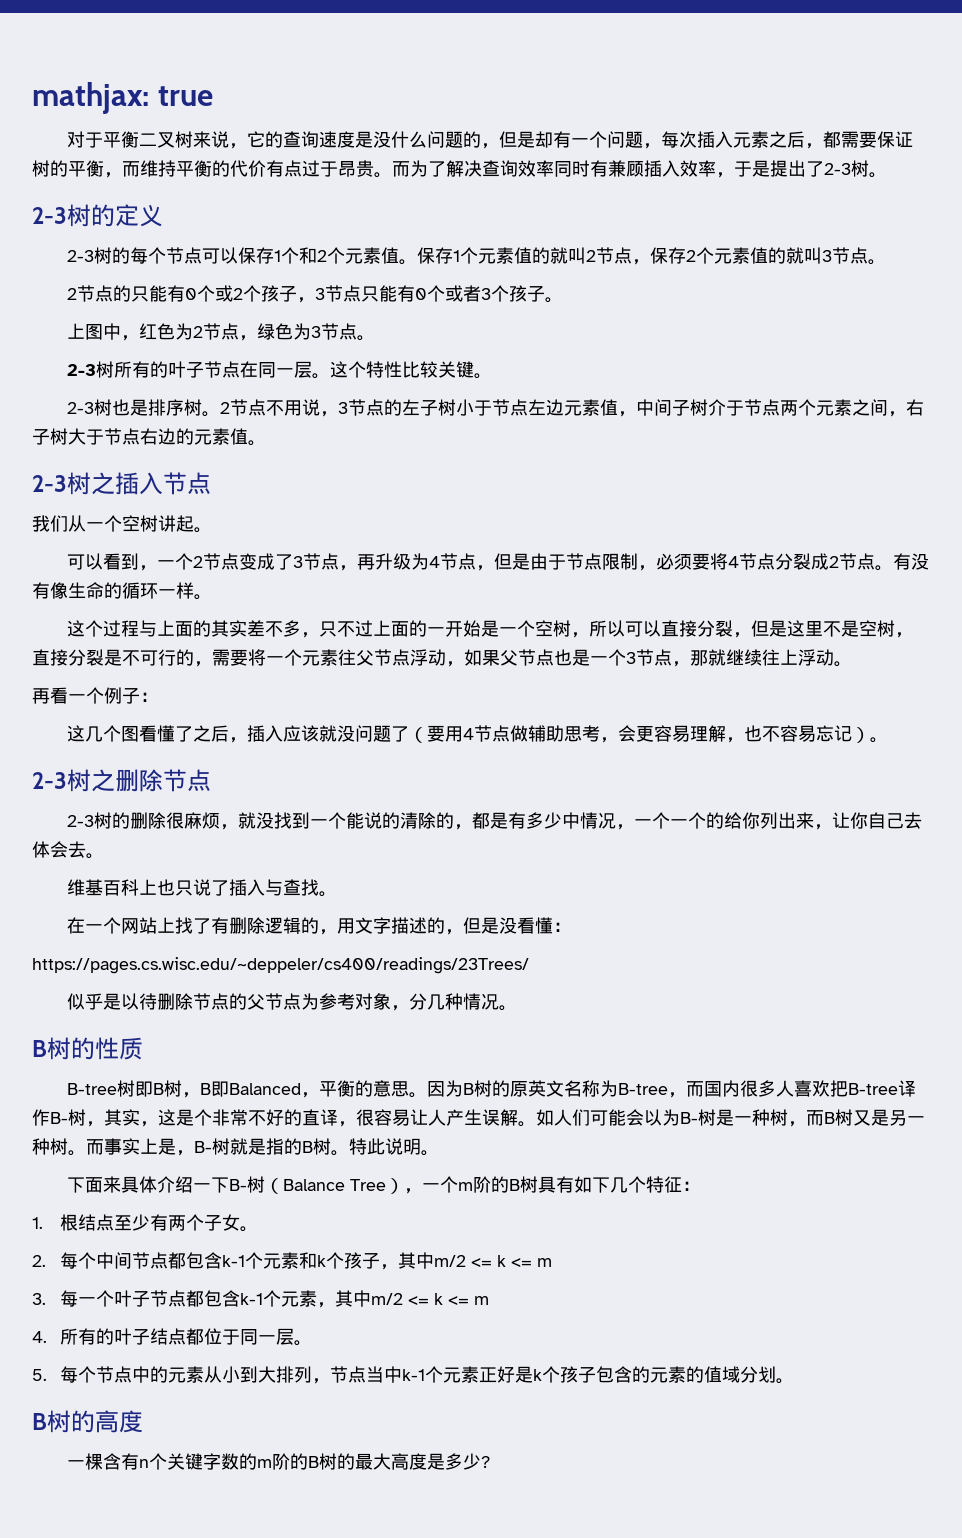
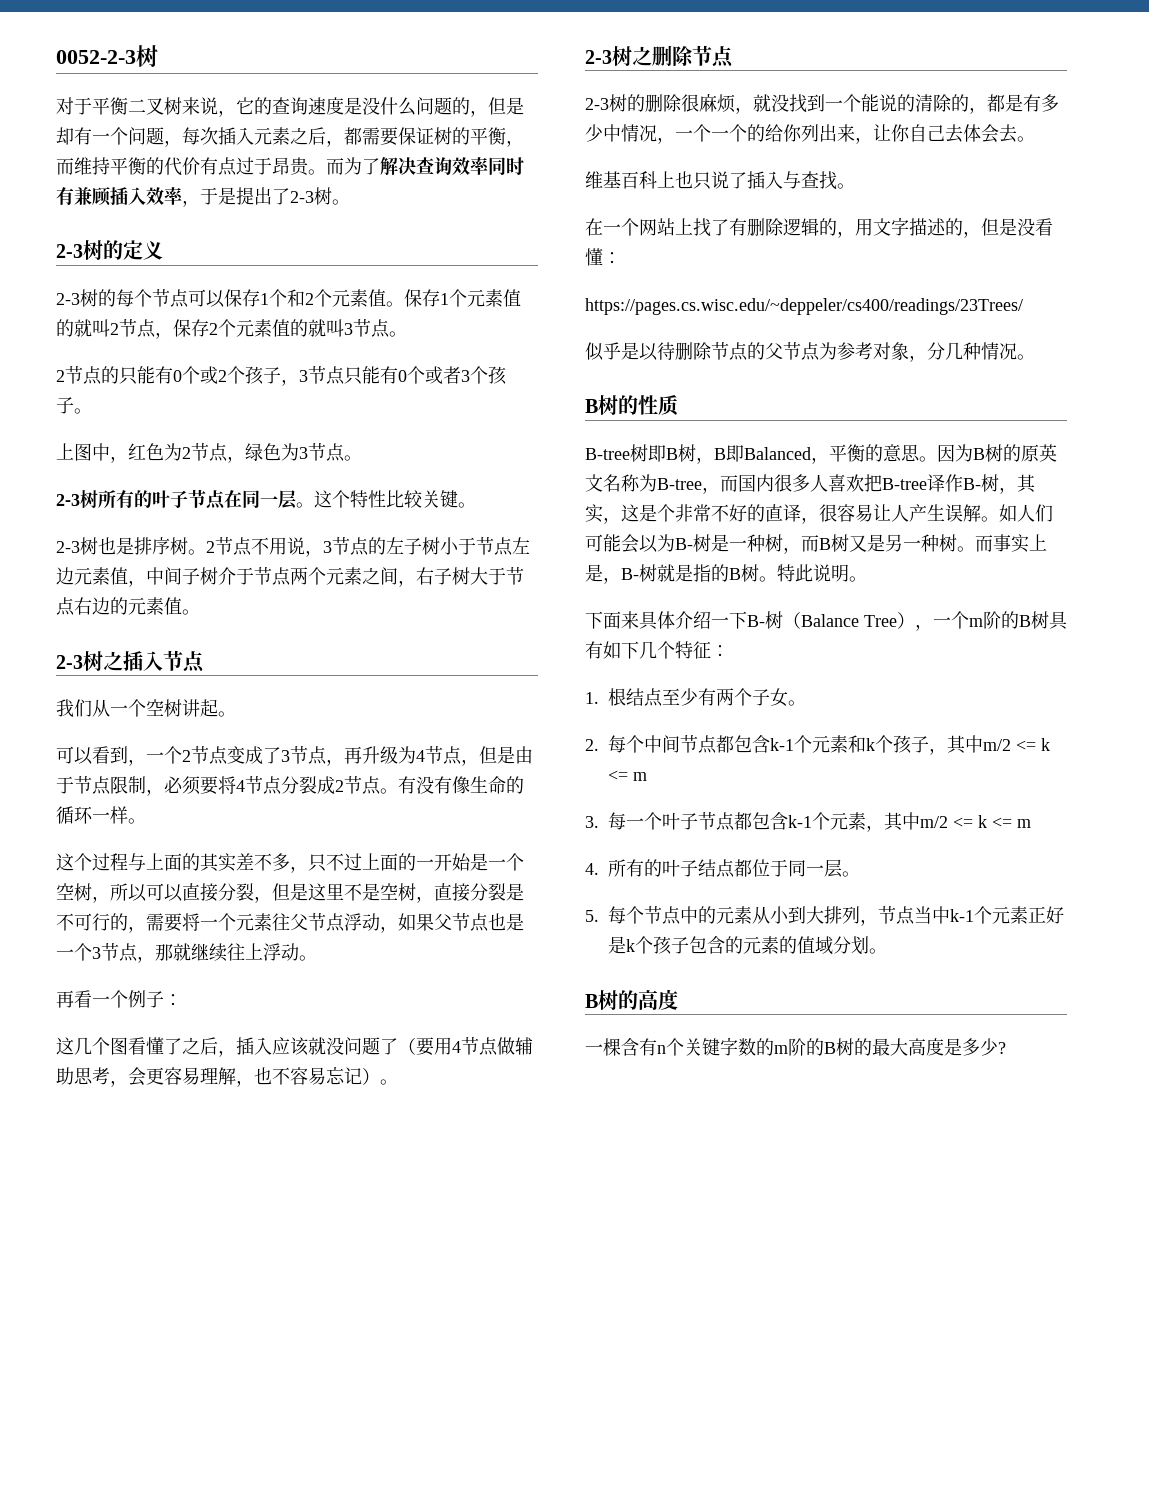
[32,82,213,114] mathjax: true -> [56,45,158,67] 0052-2-3树

